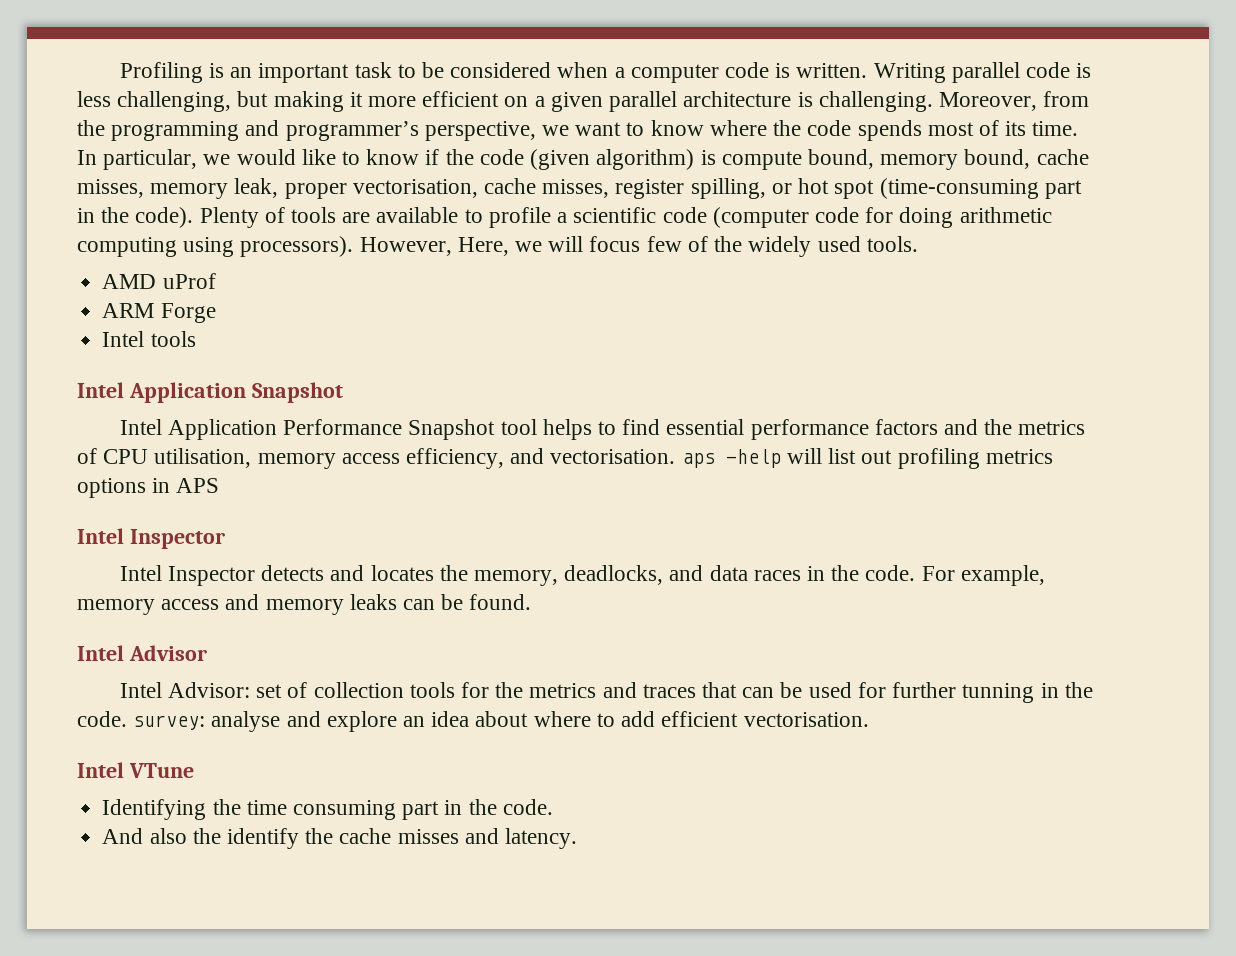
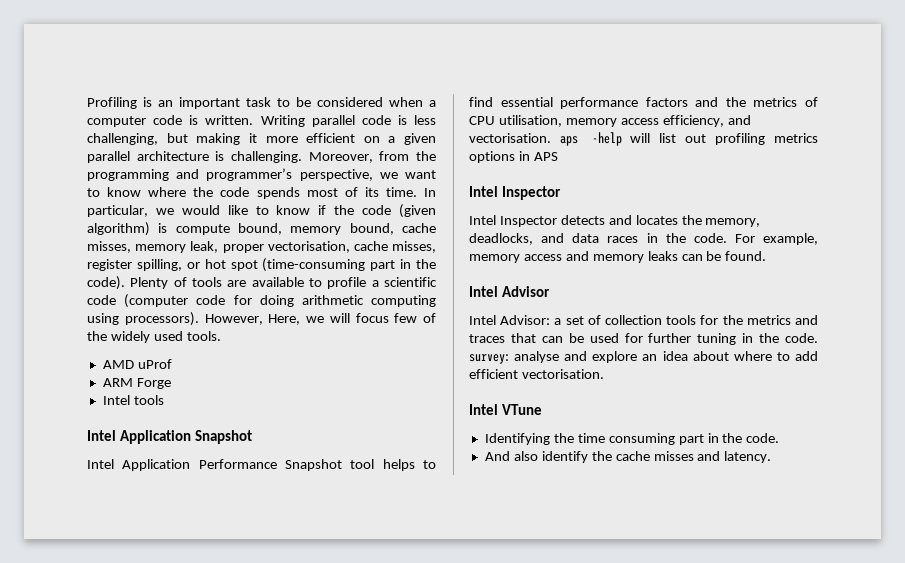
(250, 690) none -> [554,318,562,325] a
[962,683,1035,703] tunning -> [697,333,737,345] tuning
[192,828,221,844] the -> (538, 456) none

